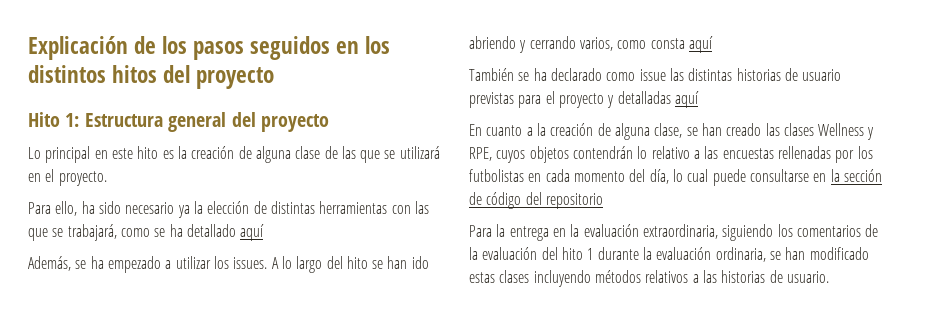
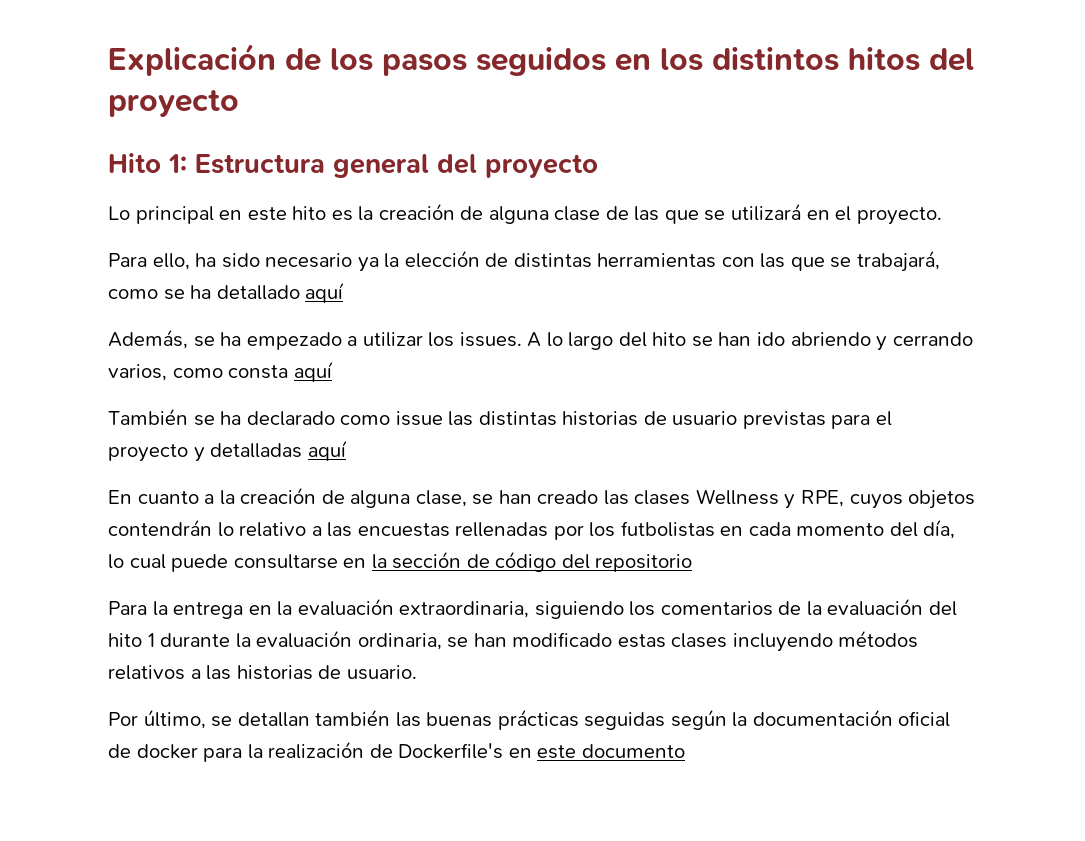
(829, 277) none -> [108,709,951,730] [108,741,685,762] // Por último, se detallan también las buenas prácticas seguidas según la documentación oficial de docker para la realización de Dockerfile's en este documento

